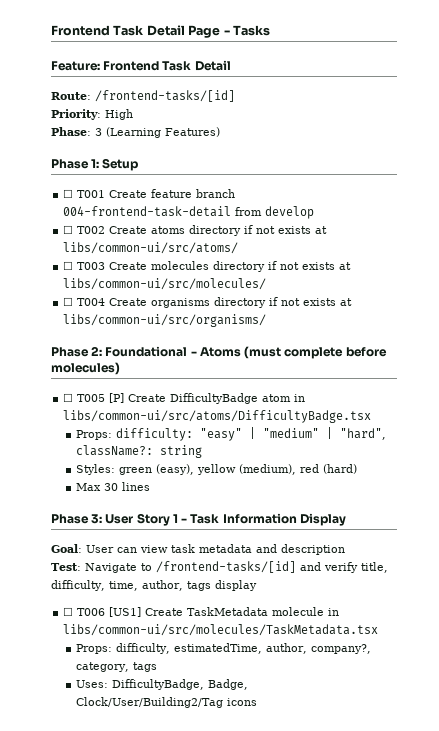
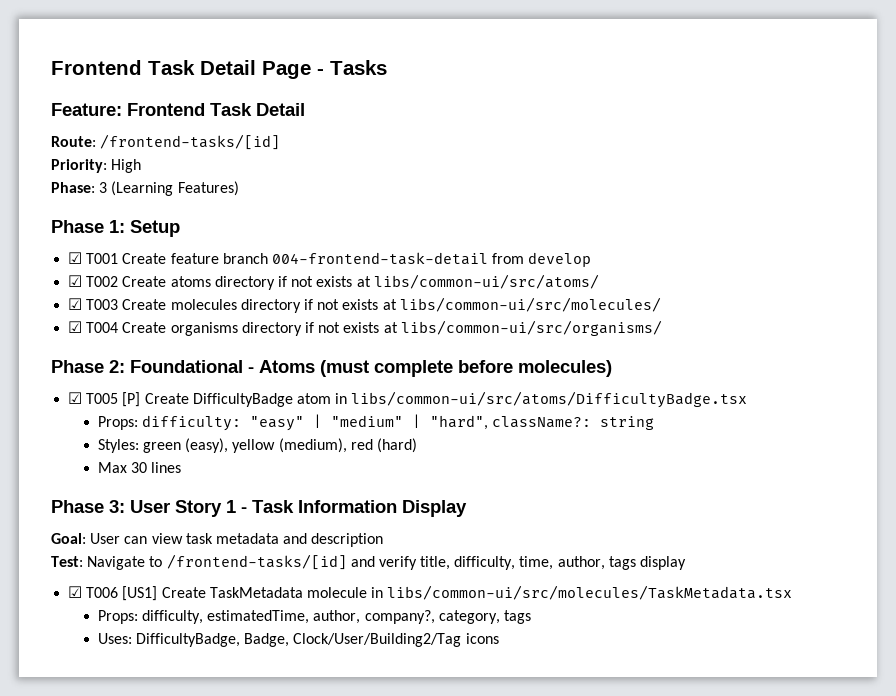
[63,189,74,198] ☐ -> [68,252,83,264] ☑
[63,225,74,234] ☐ -> [68,275,83,287] ☑
[63,261,74,270] ☐ -> [68,298,83,310] ☑
[63,297,74,306] ☐ -> [68,321,83,333] ☑
[63,393,74,402] ☐ -> [68,392,83,404] ☑
[63,607,74,616] ☐ -> [68,586,83,598] ☑

